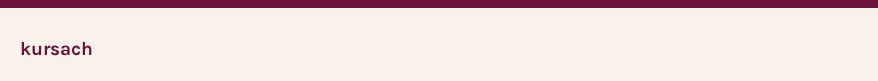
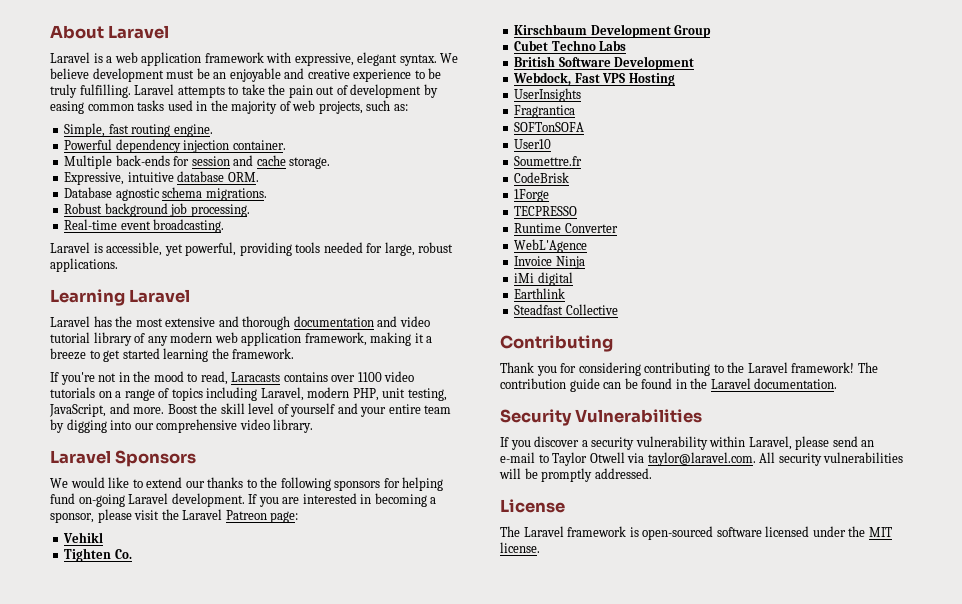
[20,41,93,56] kursach -> [50,25,170,39] [50,52,459,66] [50,68,442,82] [50,84,438,98] [50,100,408,114] [64,123,213,137] [64,139,286,153] [64,155,331,169] [64,171,259,185] [64,187,267,201] [64,203,250,217] [64,219,225,233] [50,242,454,256] [50,258,118,272] [50,289,191,306] [50,316,430,330] [50,332,433,346] [50,348,295,362] [50,371,415,385] [50,387,447,401] [49,403,452,417] [50,419,314,433] [50,450,197,467] [50,477,444,491] [50,493,437,507] [50,509,299,523] [63,532,104,543] [64,548,132,562] [514,24,712,38] [514,40,627,51] [514,56,695,70] [513,72,675,86] [514,88,582,102] [514,105,576,118] [514,122,585,132] [514,139,552,149] [514,156,583,166] [514,172,570,183] [514,189,550,202] [514,206,578,216] [514,223,618,233] [514,239,588,253] [514,256,585,269] [514,272,573,286] [514,288,566,299] [514,304,618,315] [500,335,613,352] [500,362,878,376] [500,378,838,392] [500,409,703,426] [500,436,875,450] [500,452,904,466] [499,468,652,482] [500,499,565,513] [500,526,892,540] [500,542,540,553] About Laravel // Laravel is a web application framework with expressive, elegant syntax. We believe development must be an enjoyable and creative experience to be truly fulfilling. Laravel attempts to take the pain out of development by easing common tasks used in the majority of web projects, such as: // Simple, fast routing engine. // Powerful dependency injection container. // Multiple back-ends for session and cache storage. // Expressive, intuitive database ORM. // Database agnostic schema migrations. // Robust background job processing. // Real-time event broadcasting. // Laravel is accessible, yet powerful, providing tools needed for large, robust applications. // Learning Laravel // Laravel has the most extensive and thorough documentation and video tutorial library of any modern web application framework, making it a breeze to get started learning the framework. // If you're not in the mood to read, Laracasts contains over 1100 video tutorials on a range of topics including Laravel, modern PHP, unit testing, JavaScript, and more. Boost the skill level of yourself and your entire team by digging into our comprehensive video library. // Laravel Sponsors // We would like to extend our thanks to the following sponsors for helping fund on-going Laravel development. If you are interested in becoming a sponsor, please visit the Laravel Patreon page: // Vehikl // Tighten Co. // Kirschbaum Development Group // Cubet Techno Labs // British Software Development // Webdock, Fast VPS Hosting // UserInsights // Fragrantica // SOFTonSOFA // User10 // Soumettre.fr // CodeBrisk // 1Forge // TECPRESSO // Runtime Converter // WebL'Agence // Invoice Ninja // iMi digital // Earthlink // Steadfast Collective // Contributing // Thank you for considering contributing to the Laravel framework! The contribution guide can be found in the Laravel documentation. // Security Vulnerabilities // If you discover a security vulnerability within Laravel, please send an e-mail to Taylor Otwell via taylor@laravel.com. All security vulnerabilities will be promptly addressed. // License // The Laravel framework is open-sourced software licensed under the MIT license.

